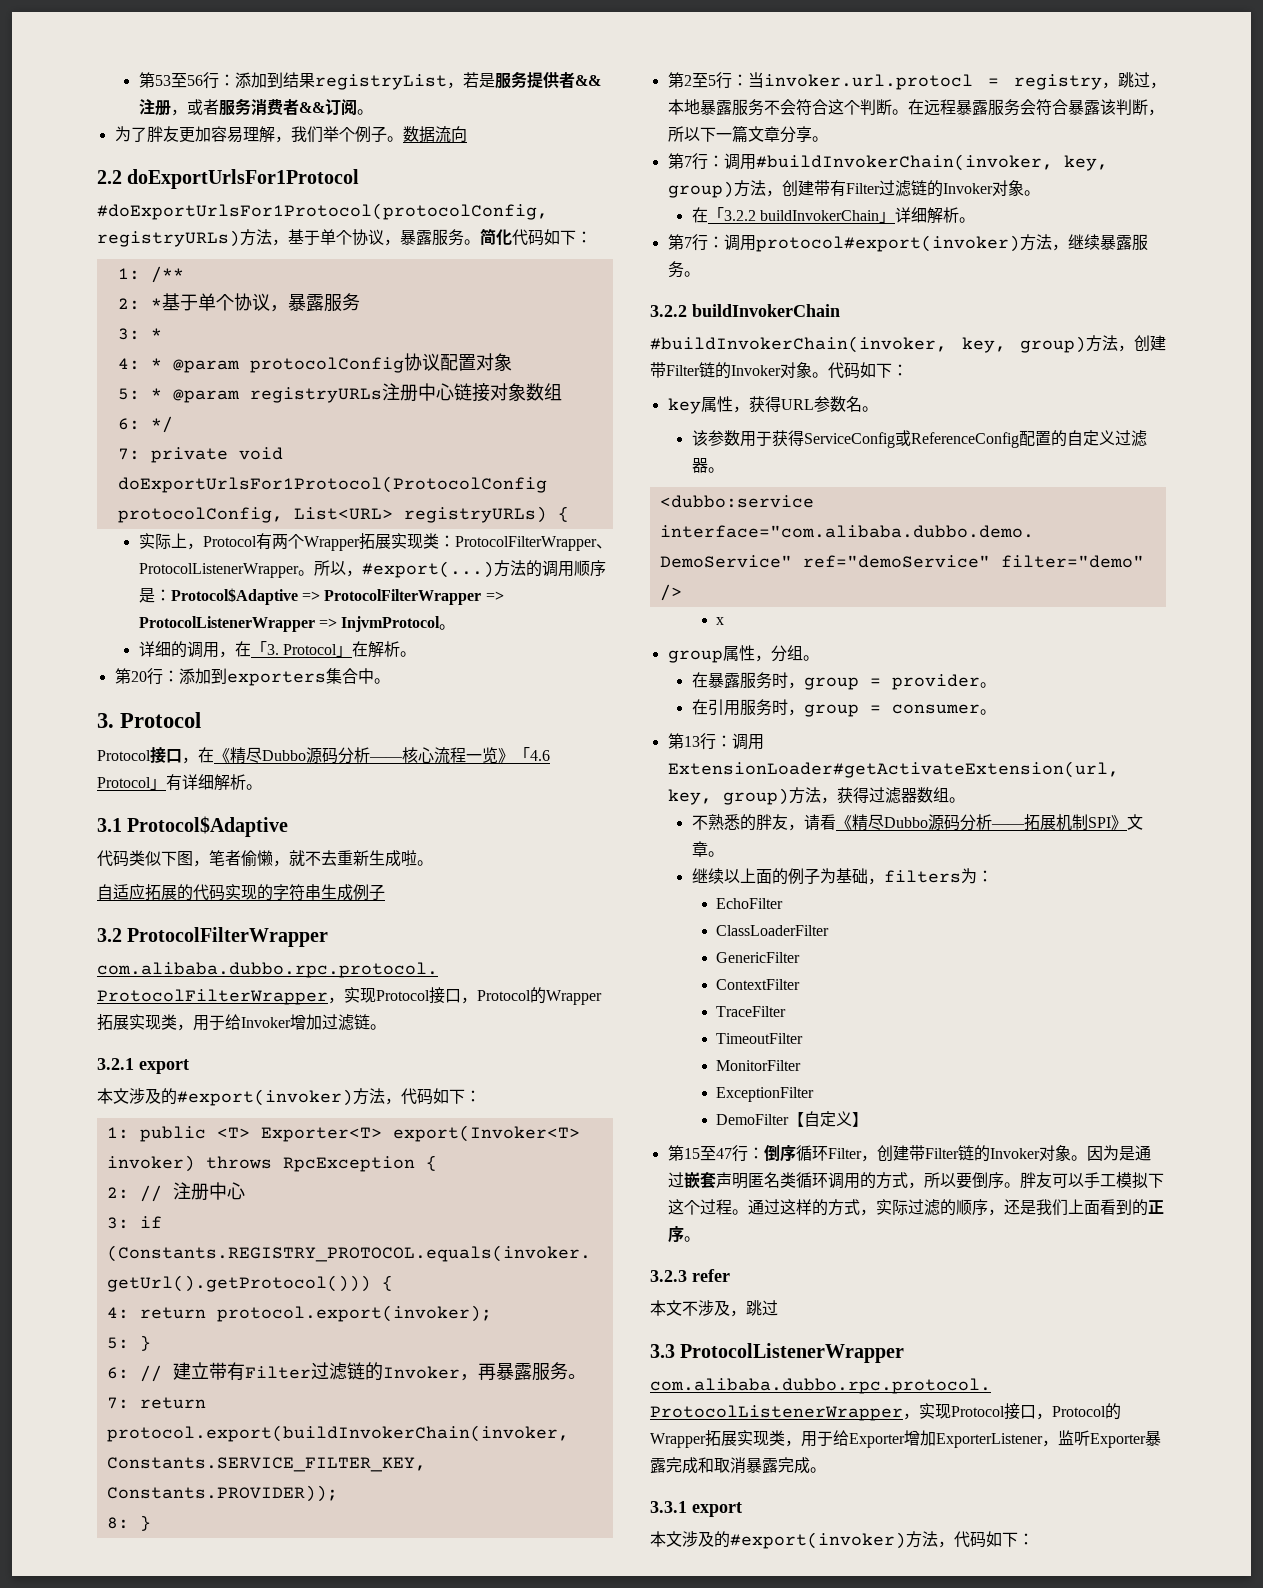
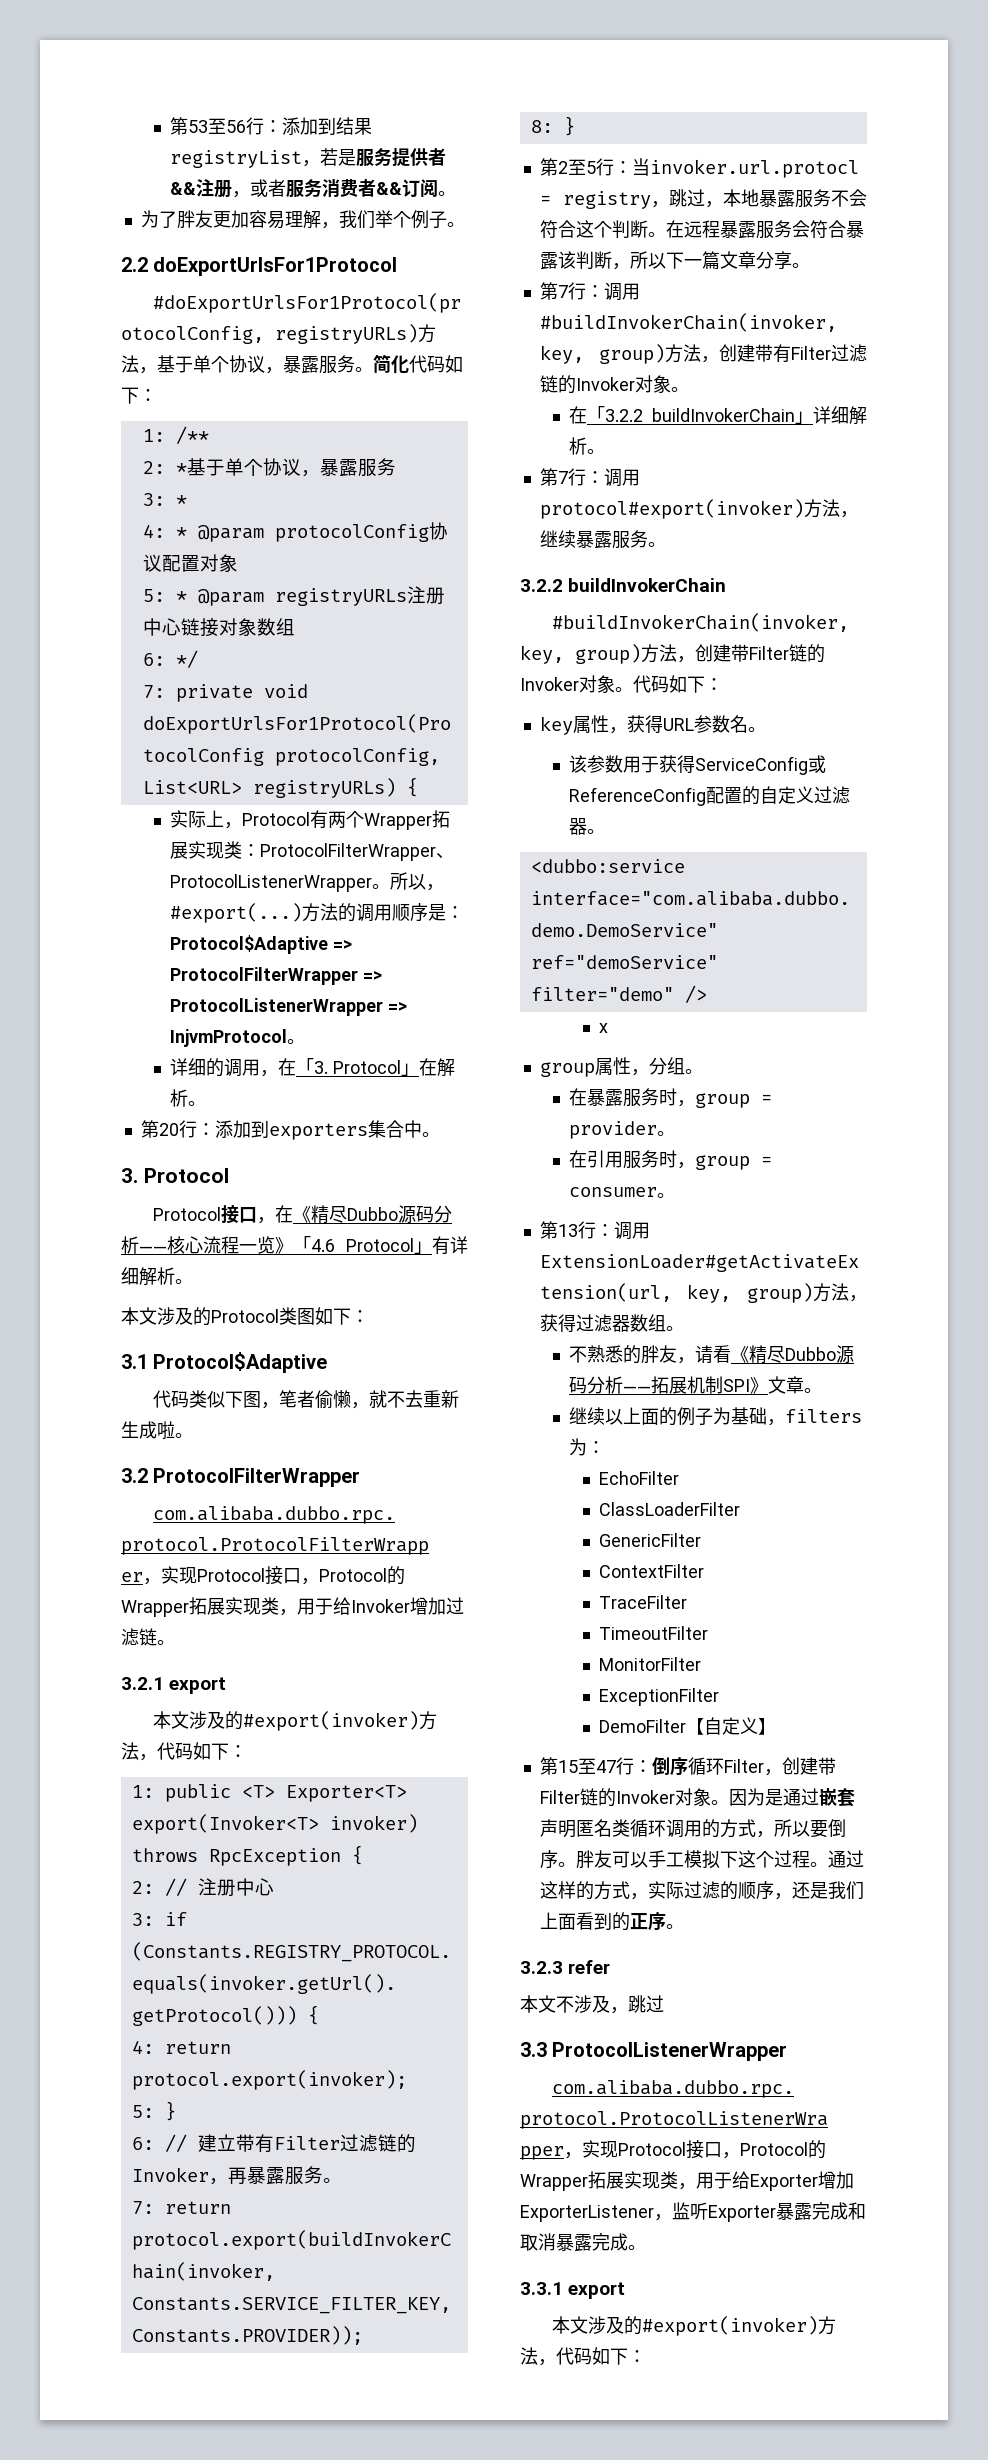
[402,126,467,143] 数据流向 -> (465, 224) none
(262, 787) none -> [121,1307,369,1326] // 本文涉及的Protocol类图如下：
[97,883,385,901] // 自适应拓展的代码实现的字符串生成例子 -> (193, 1435) none

